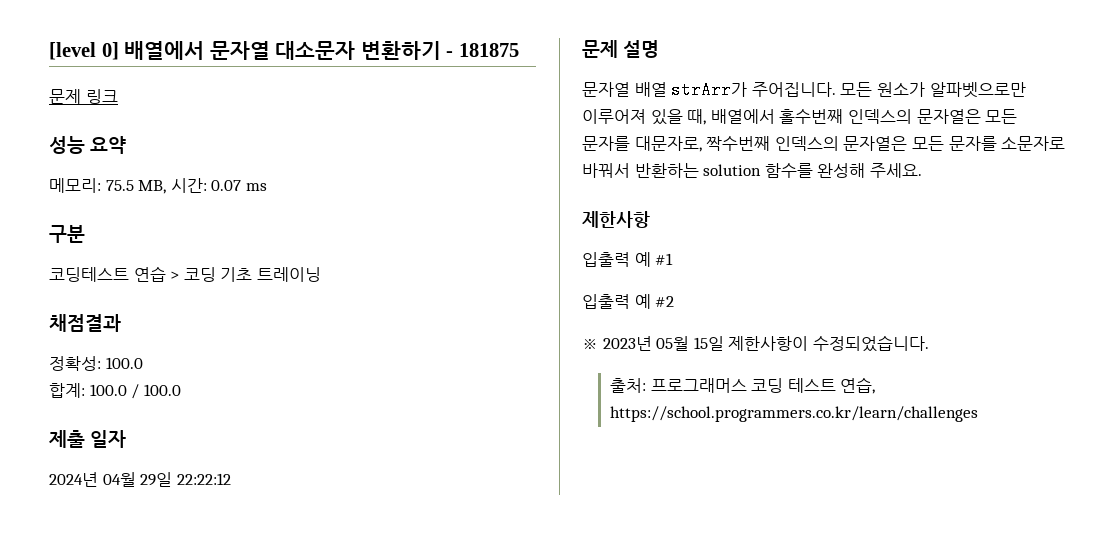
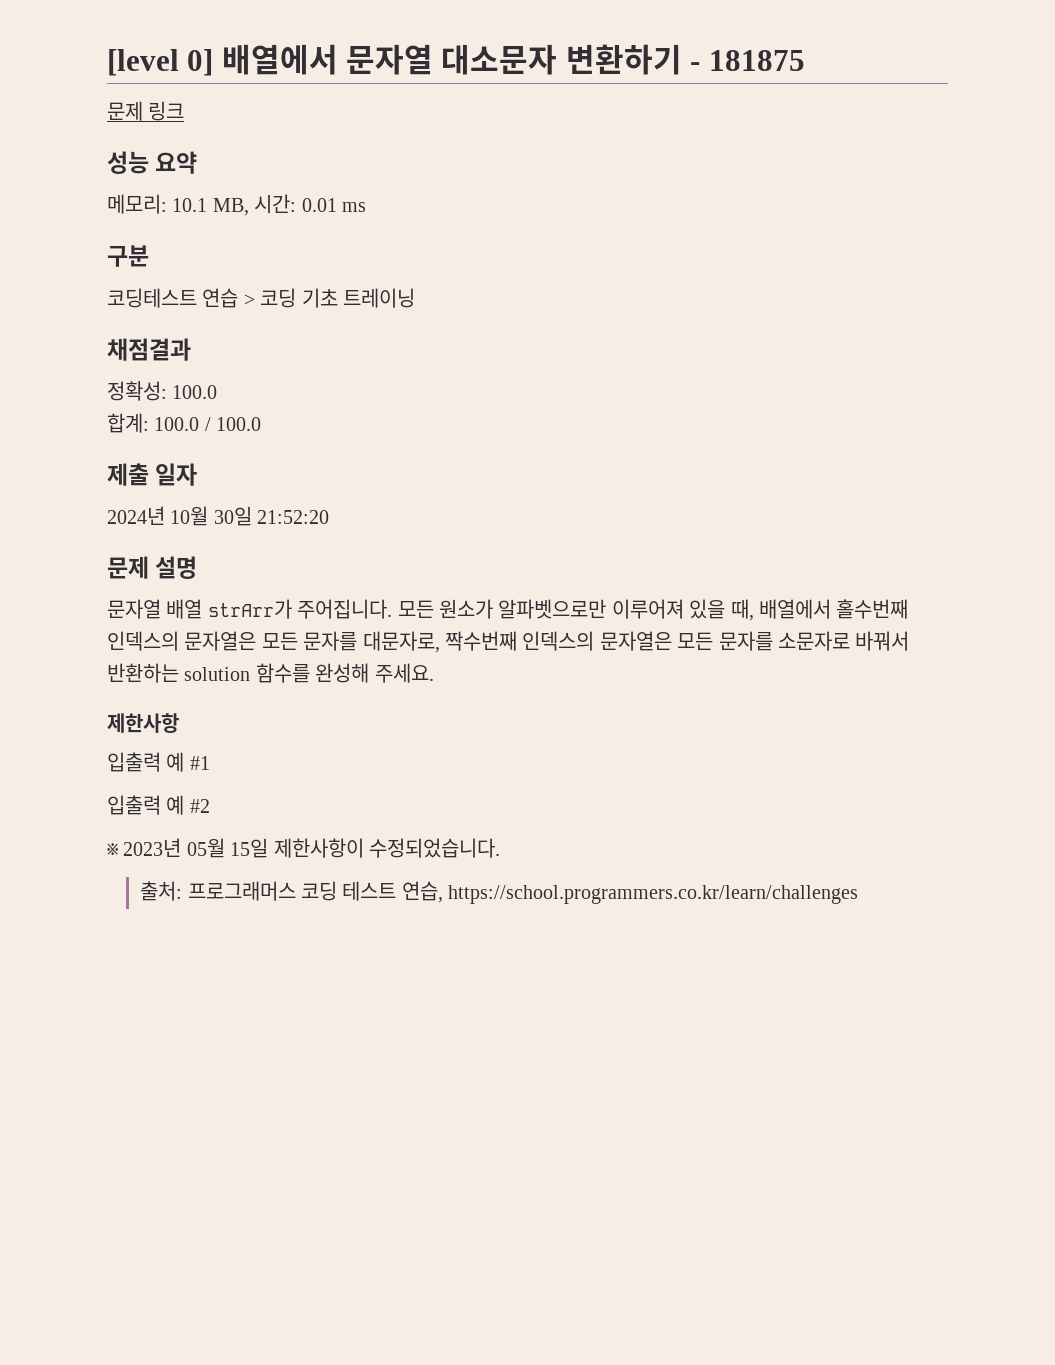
[105,180,134,191] 75.5 -> [172,198,208,212] 10.1
[211,180,242,191] 0.07 -> [301,198,337,212] 0.01
[102,472,231,487] 04월 29일 22:22:12 -> [170,506,330,526] 10월 30일 21:52:20

